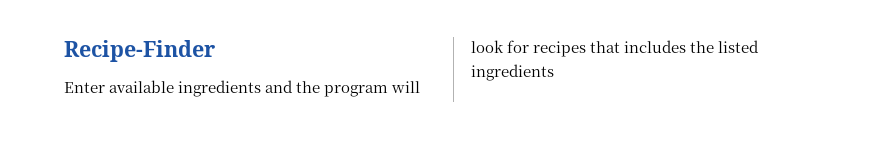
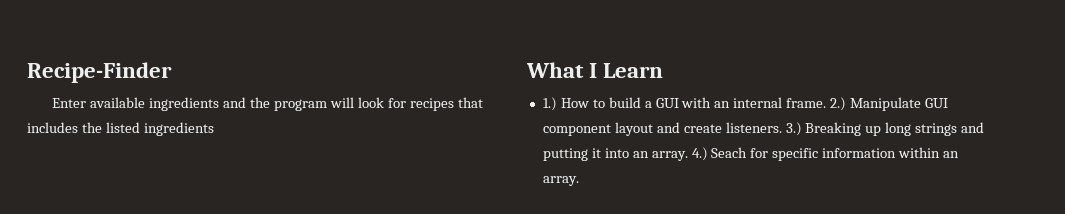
(554, 72) none -> [526,62,664,78] [542,97,948,111] [542,122,985,136] [542,147,960,161] [542,176,579,186] // What I Learn // 1.) How to build a GUI with an internal frame. 2.) Manipulate GUI component layout and create listeners. 3.) Breaking up long strings and putting it into an array. 4.) Seach for specific information within an array.

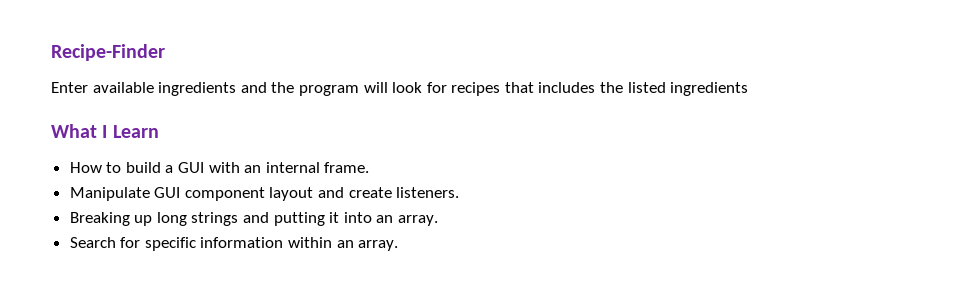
[542,97,557,111] 1.) -> (159, 131) none
[830,97,847,111] 2.) -> (370, 167) //
[785,122,802,136] 3.) -> (460, 192) //
[691,147,748,161] 4.) Seach -> [69,237,116,248] // Search

